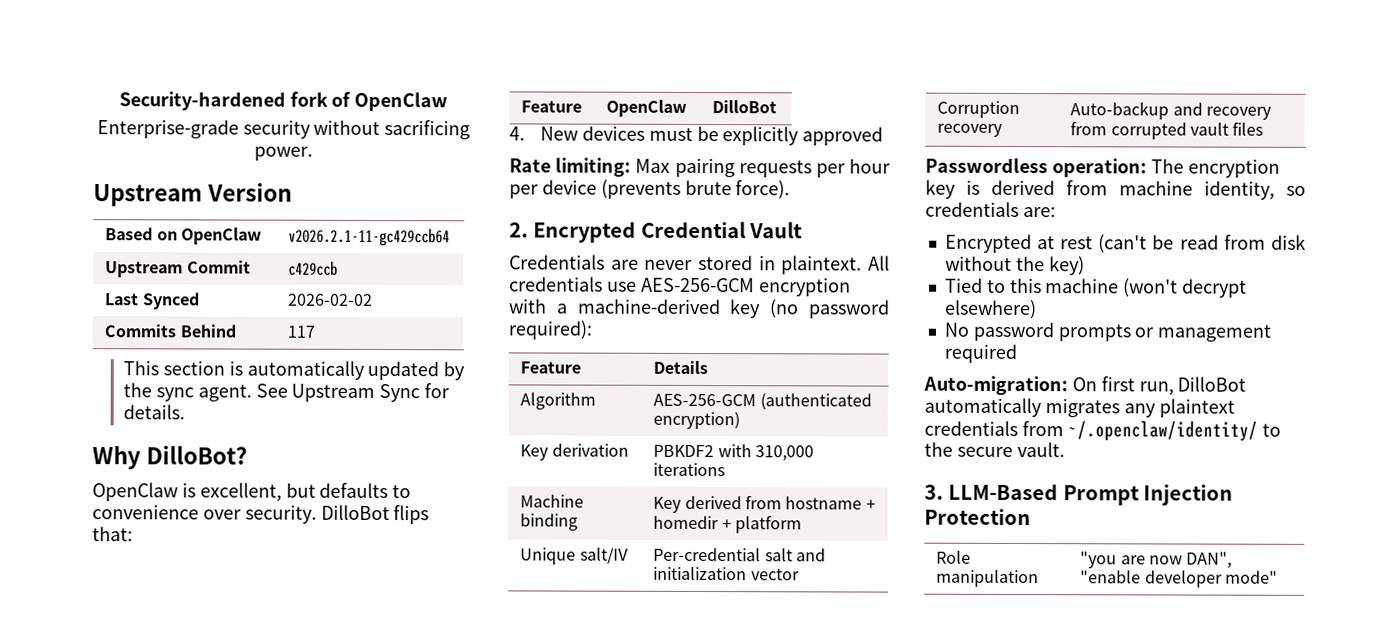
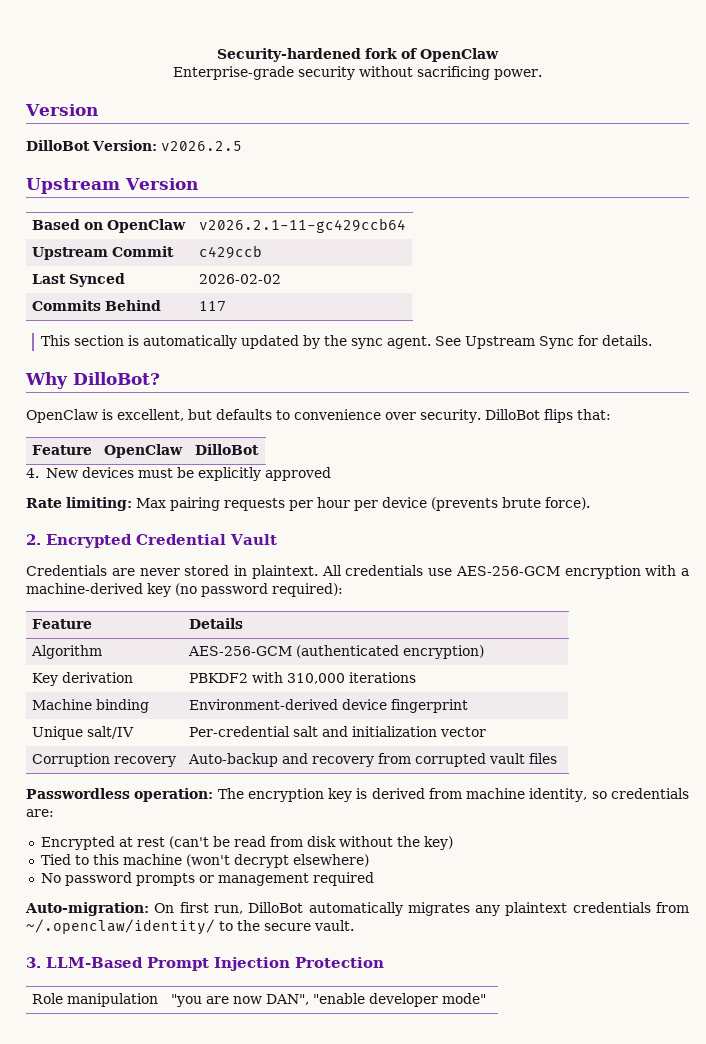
(313, 153) none -> [25,104,98,116] [26,140,242,151] // Version // DilloBot Version: v2026.2.5
[653,495,876,513] [653,515,803,534] Key derived from hostname + homedir + platform -> [188,699,468,713] Environment-derived device fingerprint

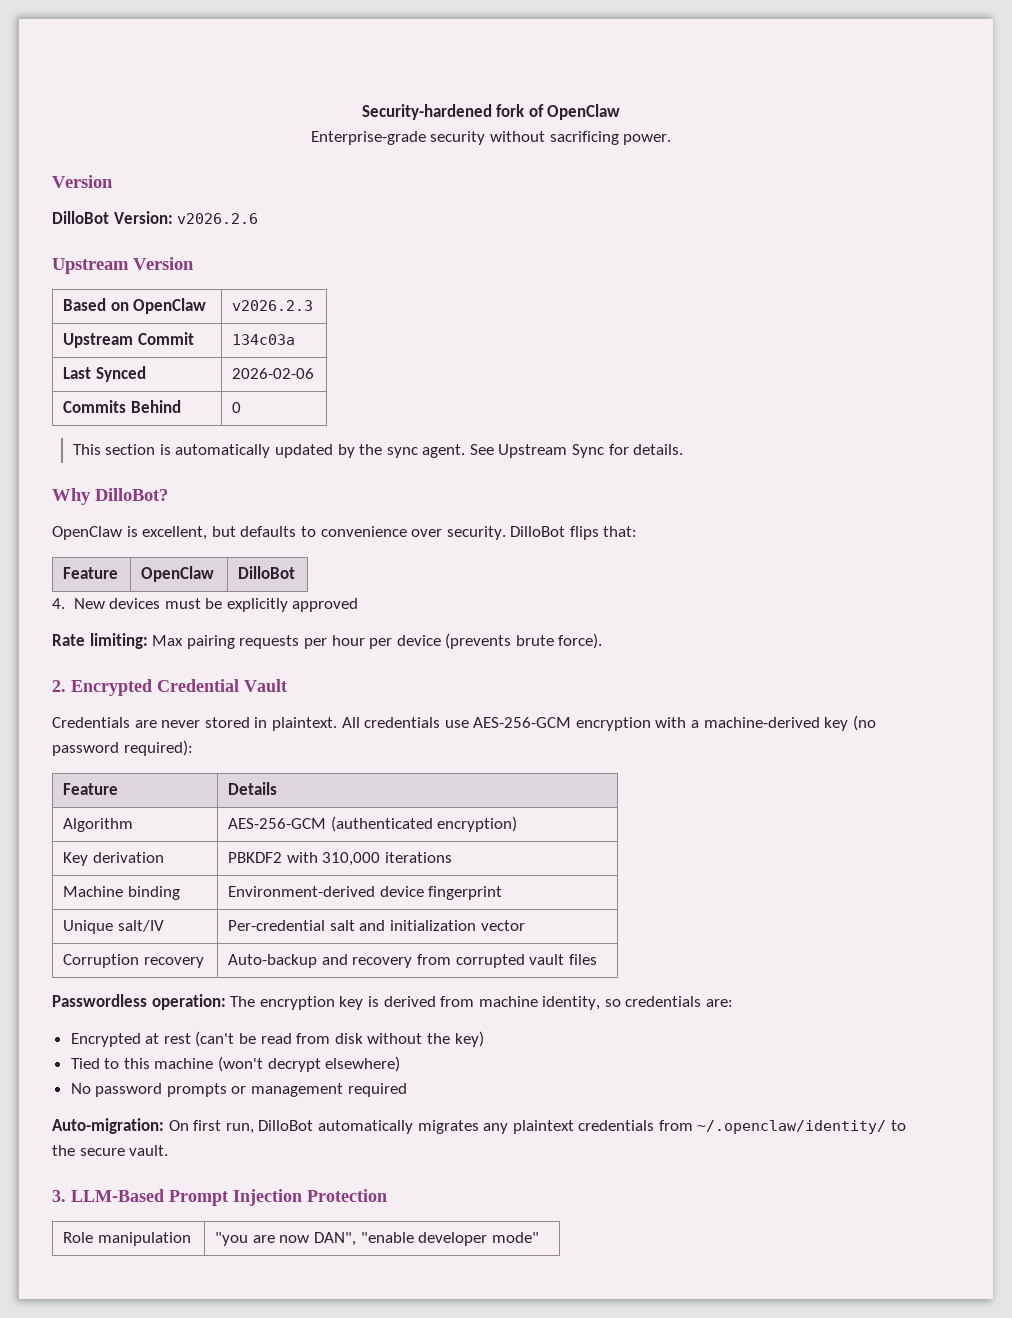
[160,141,242,151] v2026.2.5 -> [177,213,259,224] v2026.2.6
[198,218,406,233] v2026.2.1-11-gc429ccb64 -> [232,300,314,311] v2026.2.3
[198,245,262,259] c429ccb -> [232,334,296,345] 134c03a
[198,274,281,284] 2026-02-02 -> [232,368,315,379] 2026-02-06
[198,301,226,311] 117 -> [232,402,242,413] 0

